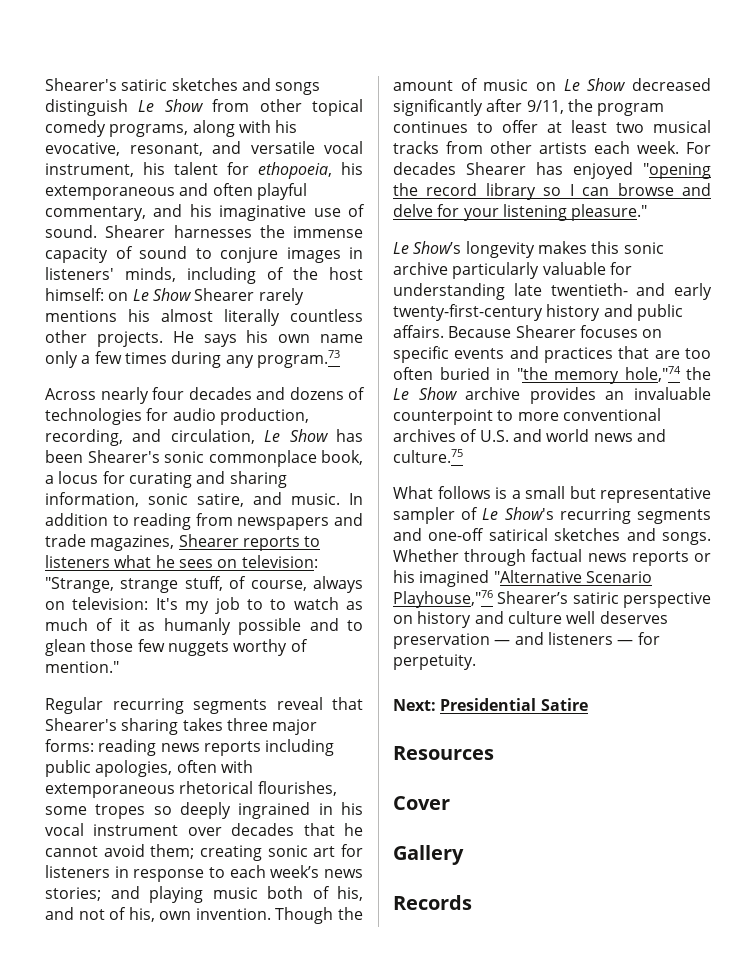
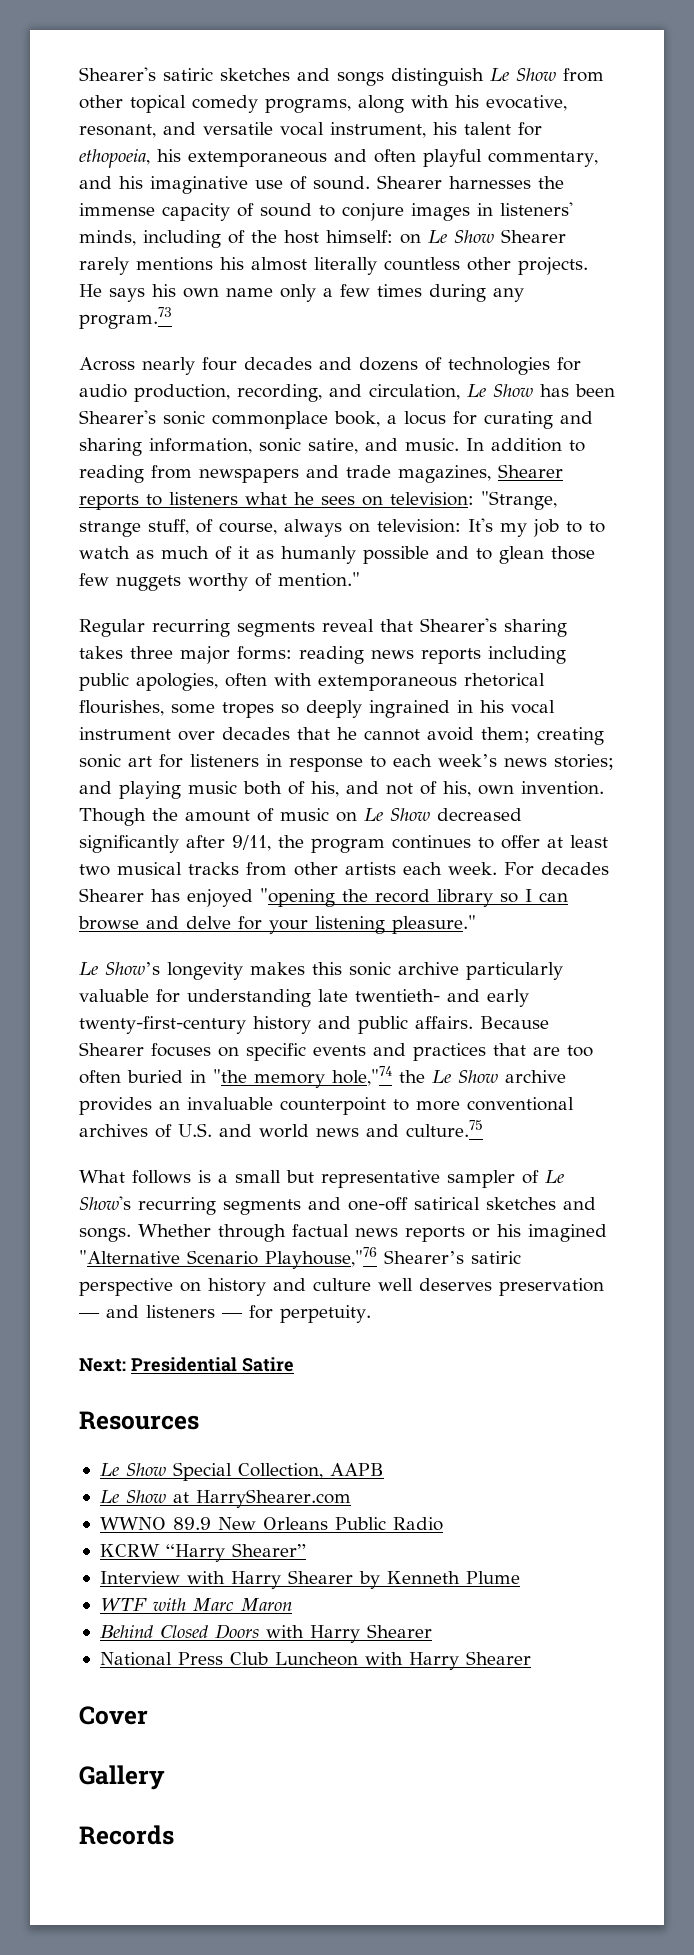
(494, 753) none -> [99,1462,384,1481] [99,1489,351,1508] [99,1517,443,1531] [99,1543,306,1562] [99,1570,520,1589] [99,1598,292,1611] [99,1624,432,1643] [99,1651,531,1670] // Le Show Special Collection, AAPB // Le Show at HarryShearer.com // WWNO 89.9 New Orleans Public Radio // KCRW “Harry Shearer” // Interview with Harry Shearer by Kenneth Plume // WTF with Marc Maron // Behind Closed Doors with Harry Shearer // National Press Club Luncheon with Harry Shearer

